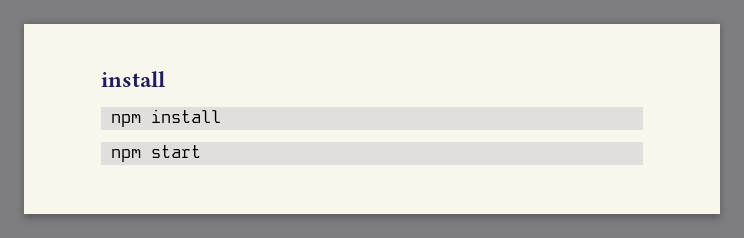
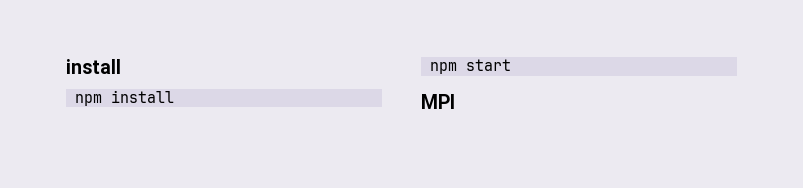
(201, 151) none -> [421,94,455,109] // MPI

